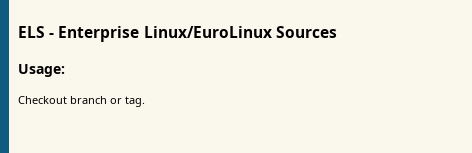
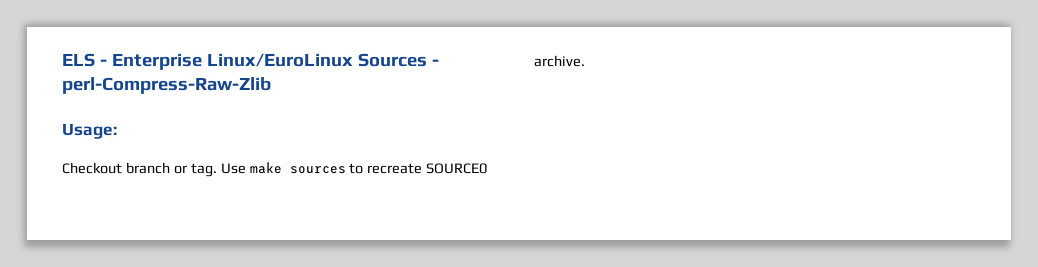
(337, 32) none -> [431,59,439,66] [62,77,271,94] - perl-Compress-Raw-Zlib
(145, 101) none -> [220,162,488,174] [534,55,585,67] Use make sources to recreate SOURCE0 archive.

